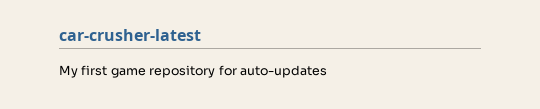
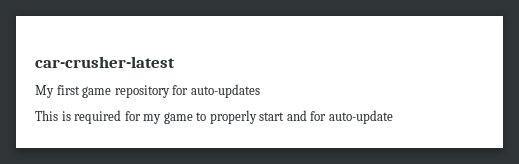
(327, 71) none -> [35,110,393,124] // This is required for my game to properly start and for auto-update

